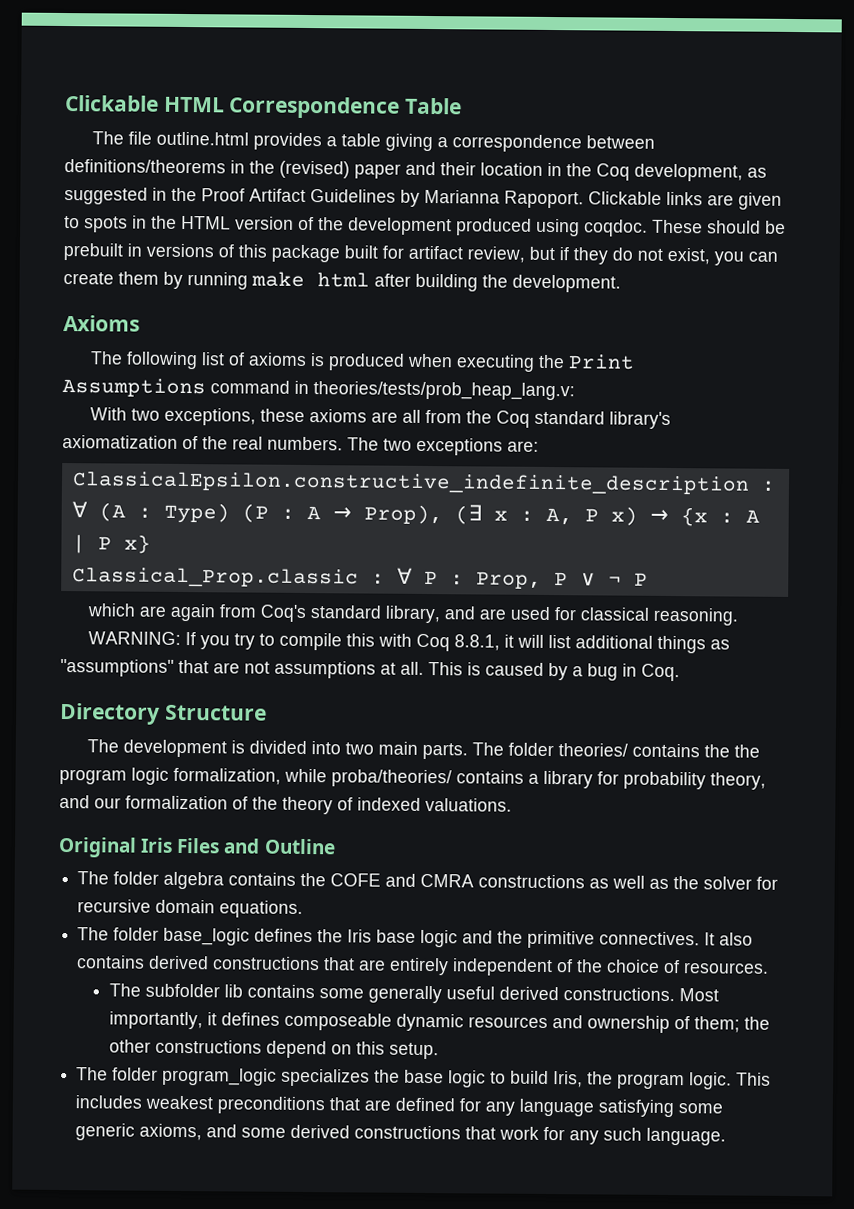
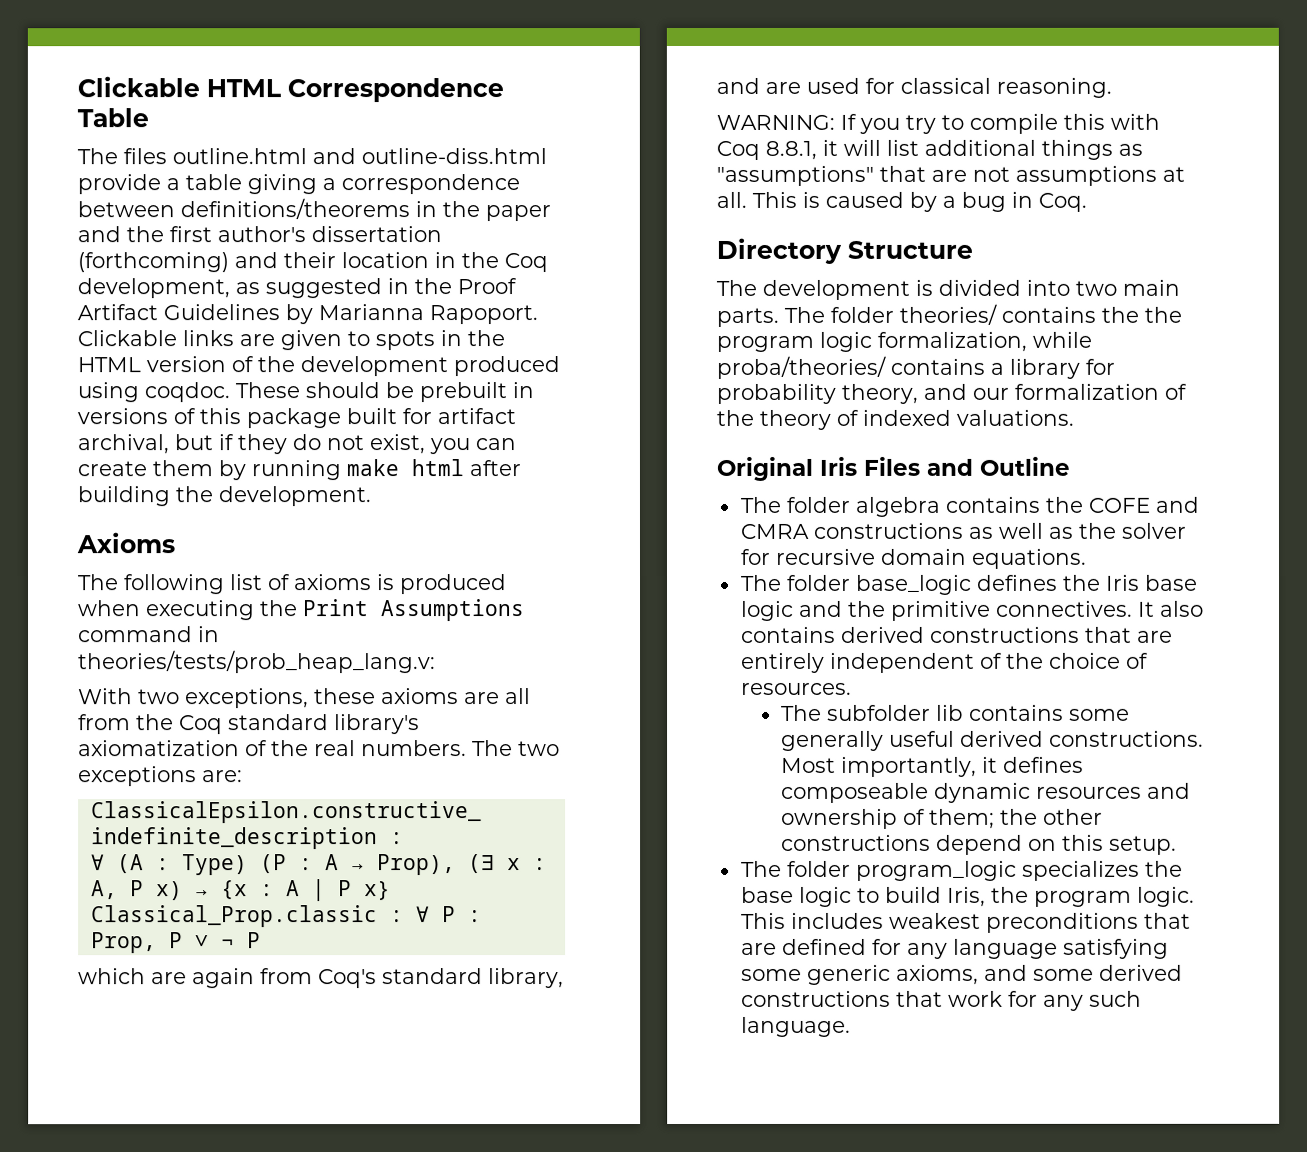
[128,131,323,151] file outline.html provides -> [123,148,547,165] [77,174,161,195] files outline.html and outline-diss.html provide
[279,160,350,179] (revised) -> (480, 209) none
(436, 168) none -> [126,226,442,243] [77,252,278,273] the first author's dissertation (forthcoming) and
[467,246,525,263] review, -> [77,434,169,455] archival,

